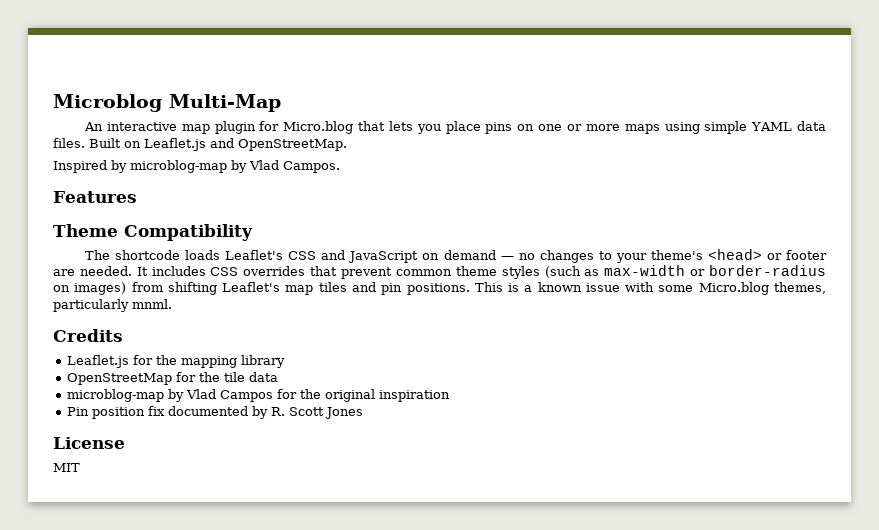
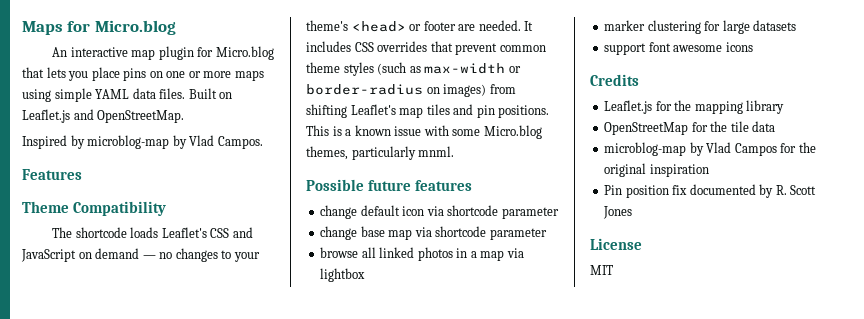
[53,94,281,112] Microblog Multi-Map -> [22,20,176,35] Maps for Micro.blog
(172, 304) none -> [306,179,473,191] [320,205,559,219] [320,226,547,240] [320,247,524,261] [320,268,366,282] [604,20,797,34] [604,42,753,55] // Possible future features // change default icon via shortcode parameter // change base map via shortcode parameter // browse all linked photos in a map via lightbox // marker clustering for large datasets // support font awesome icons

